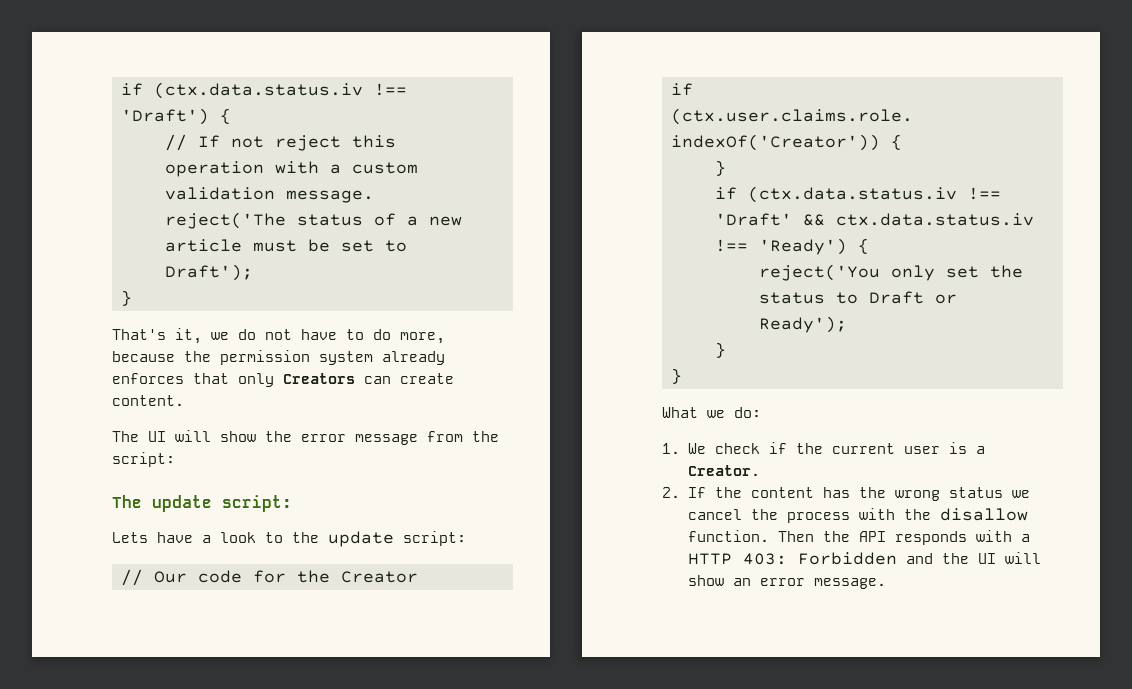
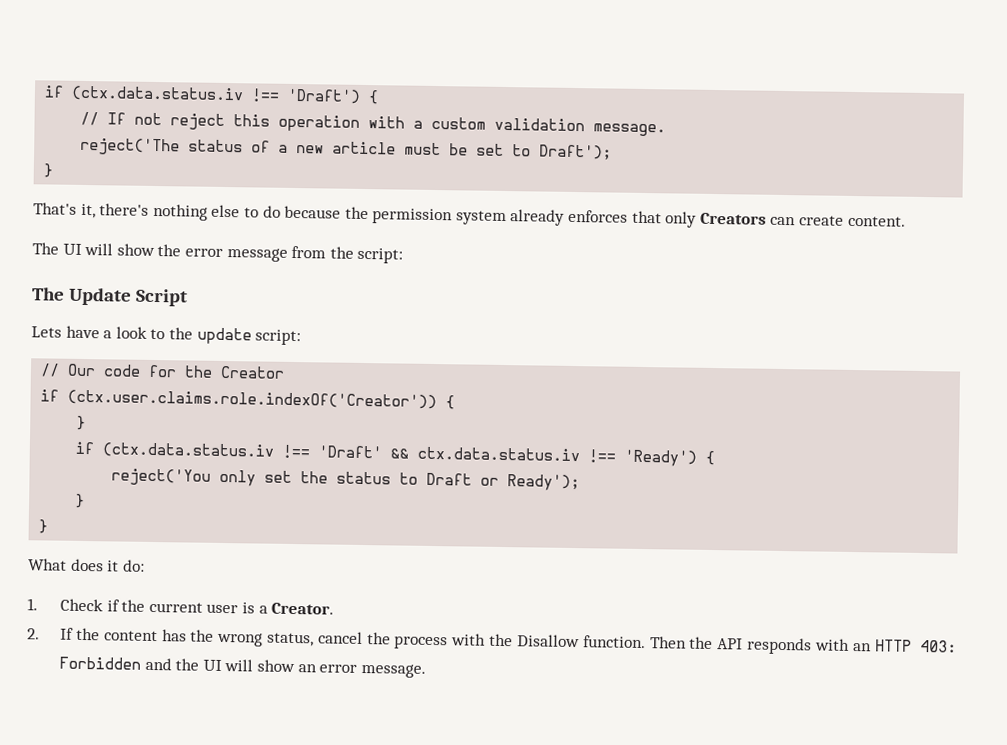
[211,329,337,340] we do not have -> [99,203,241,221] there's nothing else
[400,332,445,344] more, -> (281, 211) none
[152,495,292,512] update script: -> [67,287,188,307] Update Script
[707,410,725,418] we -> [70,558,120,572] does it
[687,443,760,454] We check -> [60,598,104,612] Check
[948,487,1030,498] status we -> [266,632,314,647] status,
[939,508,1028,521] disallow -> [516,634,580,648] Disallow
[1020,534,1030,542] a -> [852,643,872,652] an

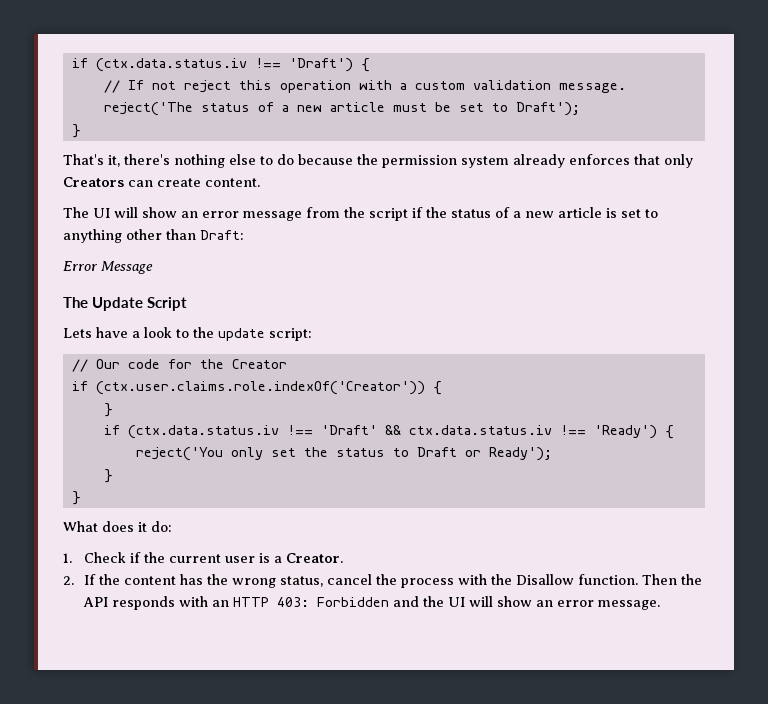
[157,244,182,257] the -> [181,211,198,218] an
[357,247,404,264] script: -> [369,207,658,221] [63,229,244,243] [63,261,153,274] script if the status of a new article is set to anything other than Draft: // Error Message

